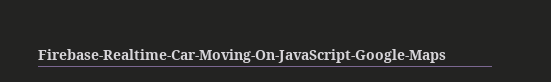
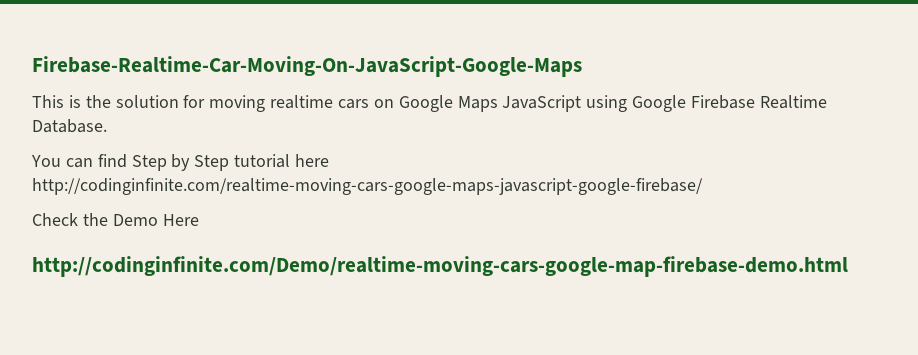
(446, 56) none -> [32,95,827,112] [32,119,107,133] [31,154,330,171] [32,178,703,195] [32,213,199,226] [32,256,848,277] // This is the solution for moving realtime cars on Google Maps JavaScript using Google Firebase Realtime Database. // You can find Step by Step tutorial here http://codinginfinite.com/realtime-moving-cars-google-maps-javascript-google-firebase/ // Check the Demo Here // http://codinginfinite.com/Demo/realtime-moving-cars-google-map-firebase-demo.html

